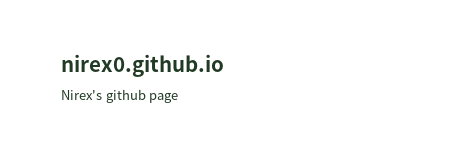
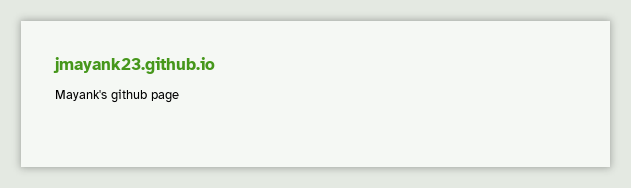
[61,54,224,77] [61,90,102,100] nirex0.github.io // Nirex's -> [53,57,215,74] [55,90,107,101] jmayank23.github.io // Mayank's

